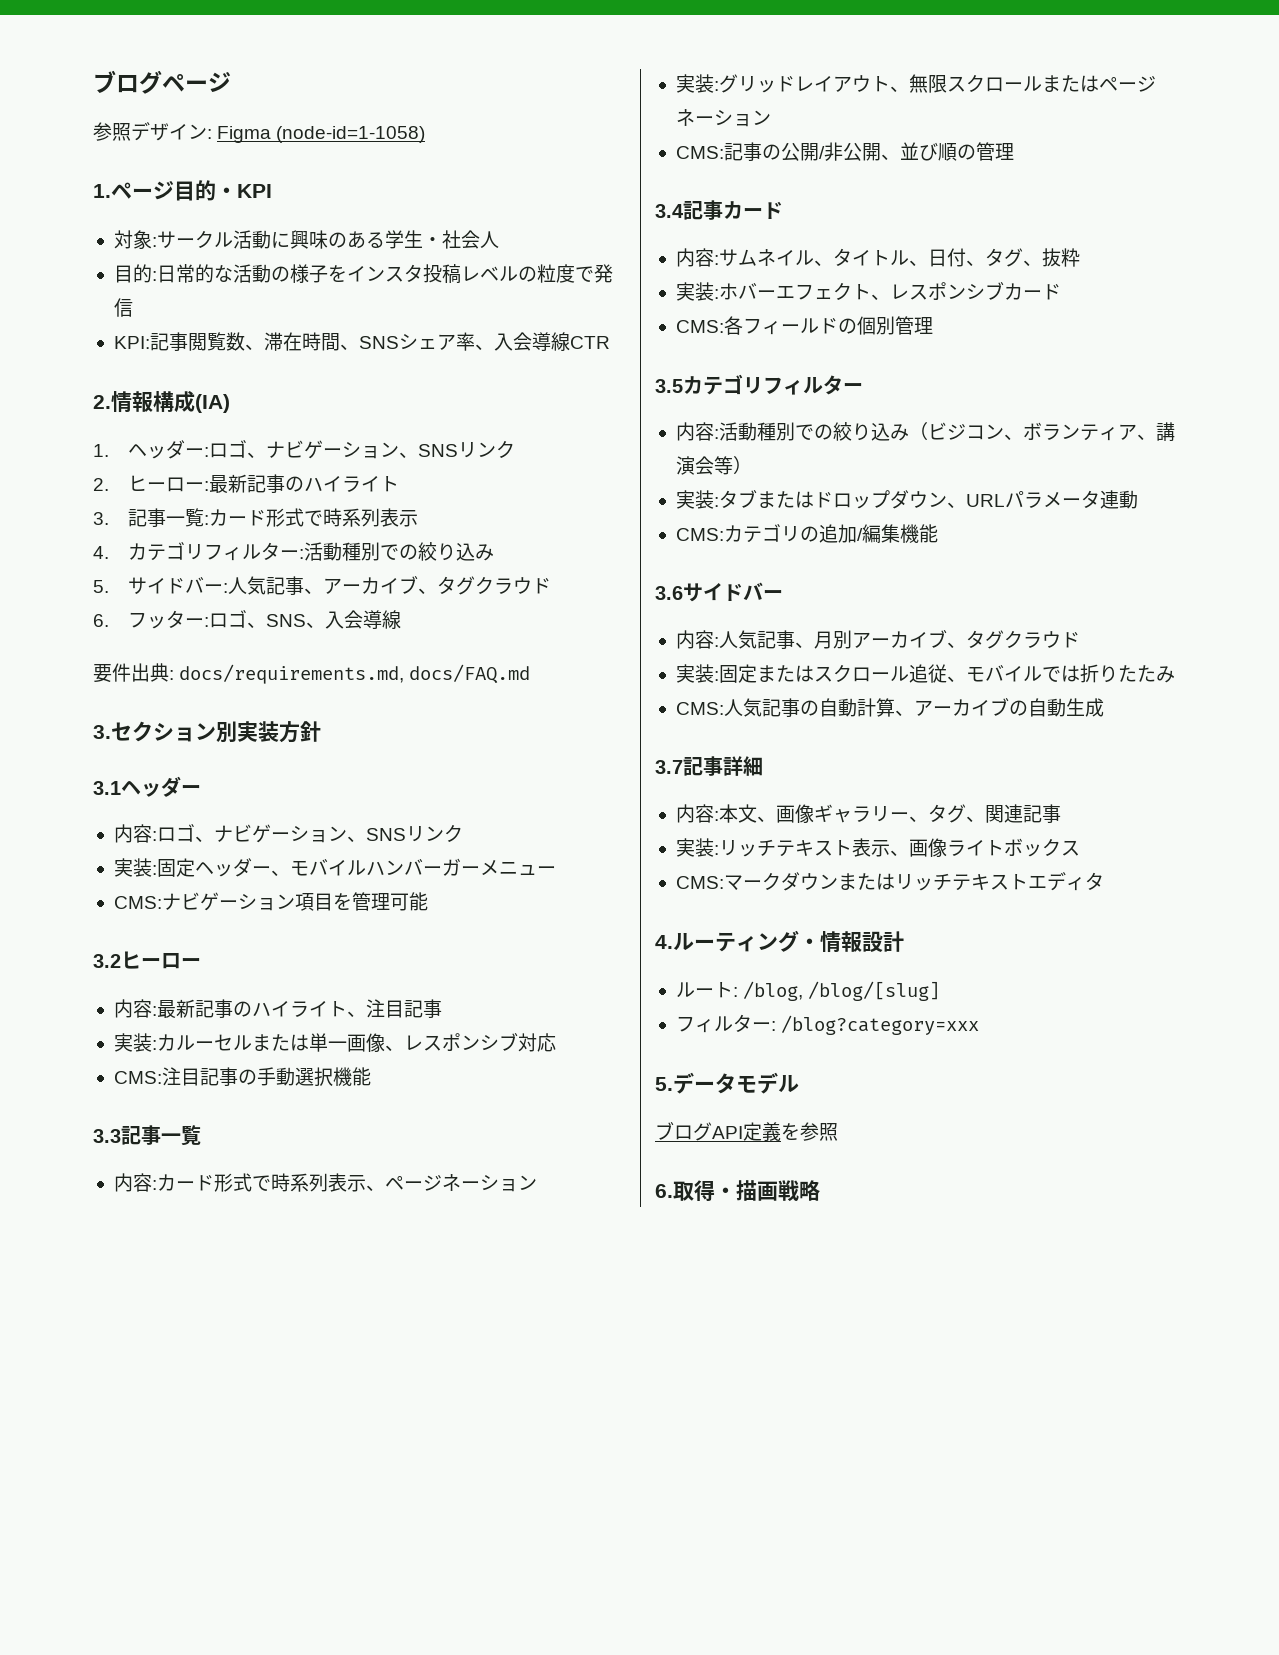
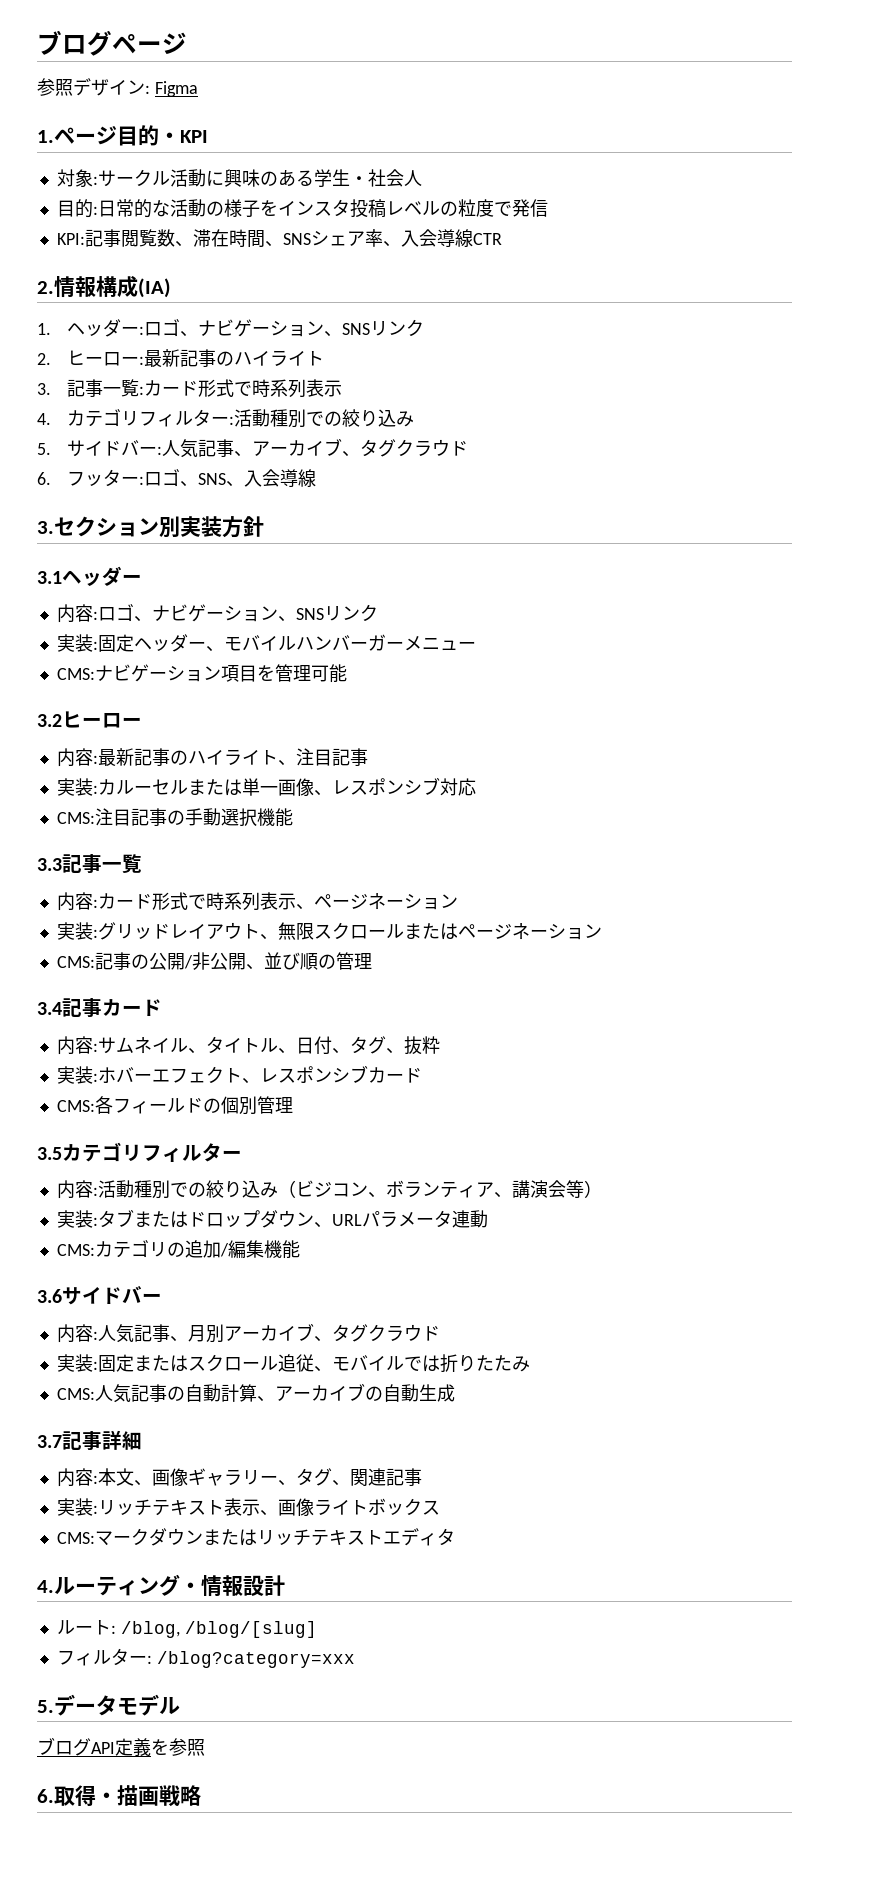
[276,126,426,143] (node-id=1-1058) -> (198, 89) none
[93,663,531,684] // 要件出典: docs/requirements.md, docs/FAQ.md -> (316, 478) none

